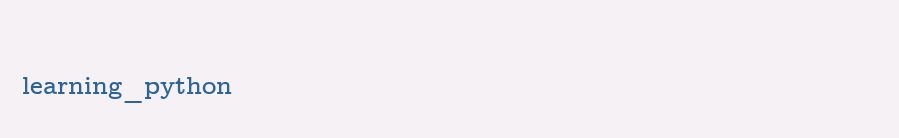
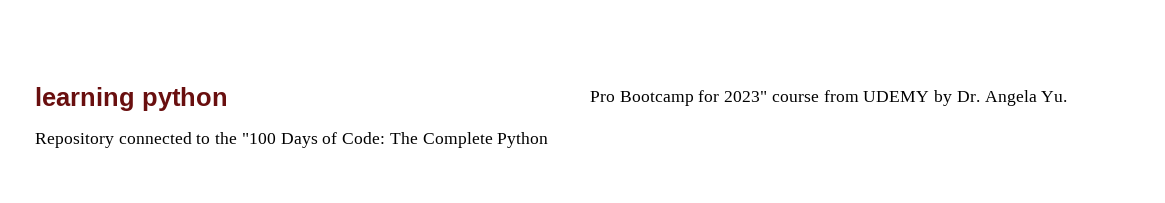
[22,77,232,103] learning_python -> [35,87,228,111] [35,132,549,148] [590,90,1068,106] learning python // Repository connected to the "100 Days of Code: The Complete Python Pro Bootcamp for 2023" course from UDEMY by Dr. Angela Yu.

